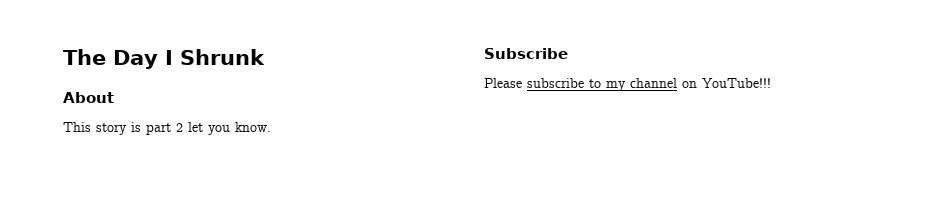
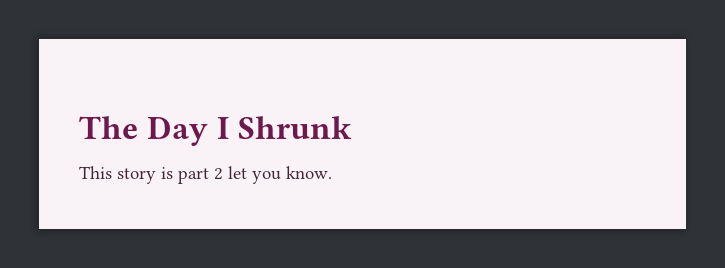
[63,92,114,103] // About -> (353, 127) none
[484,48,568,59] [484,78,771,91] // Subscribe // Please subscribe to my channel on YouTube!!! -> (332, 172) none

